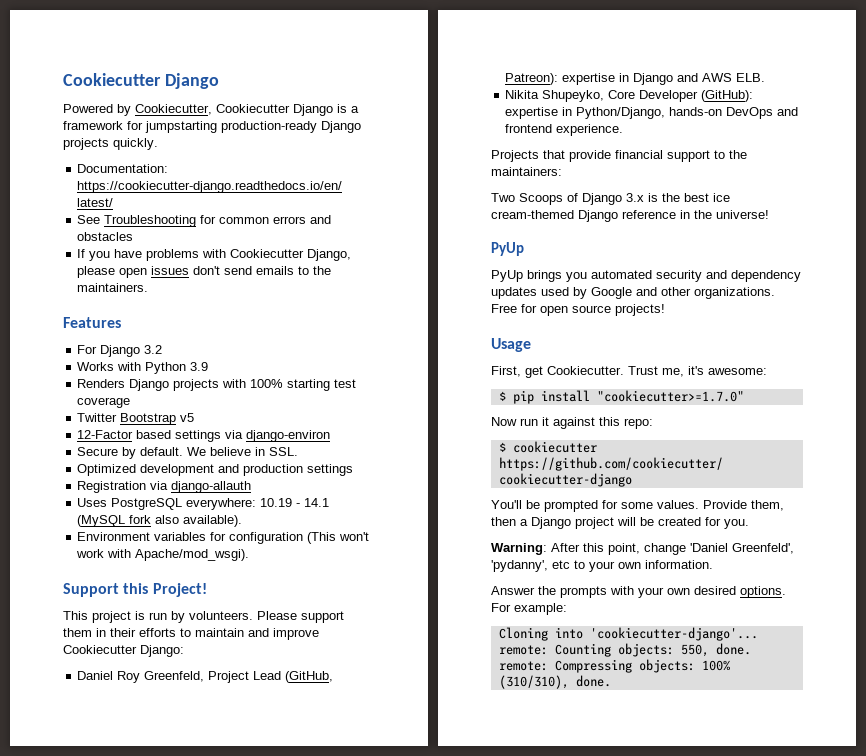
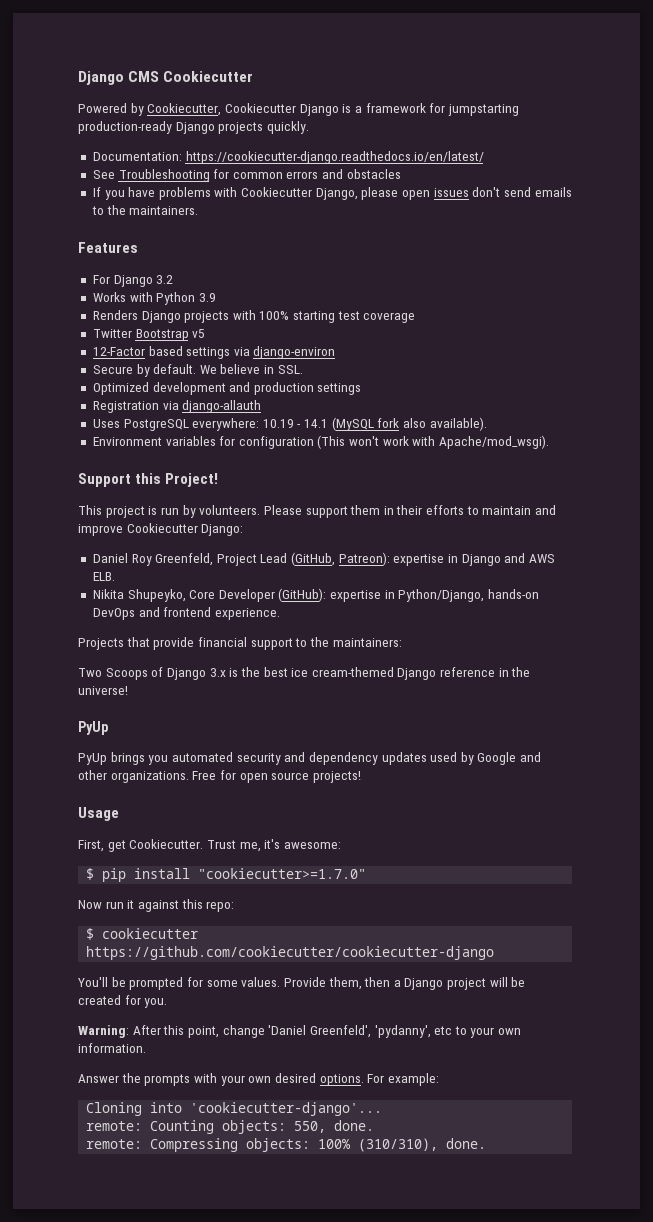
[63,73,219,89] Cookiecutter Django -> [78,71,254,85] Django CMS Cookiecutter

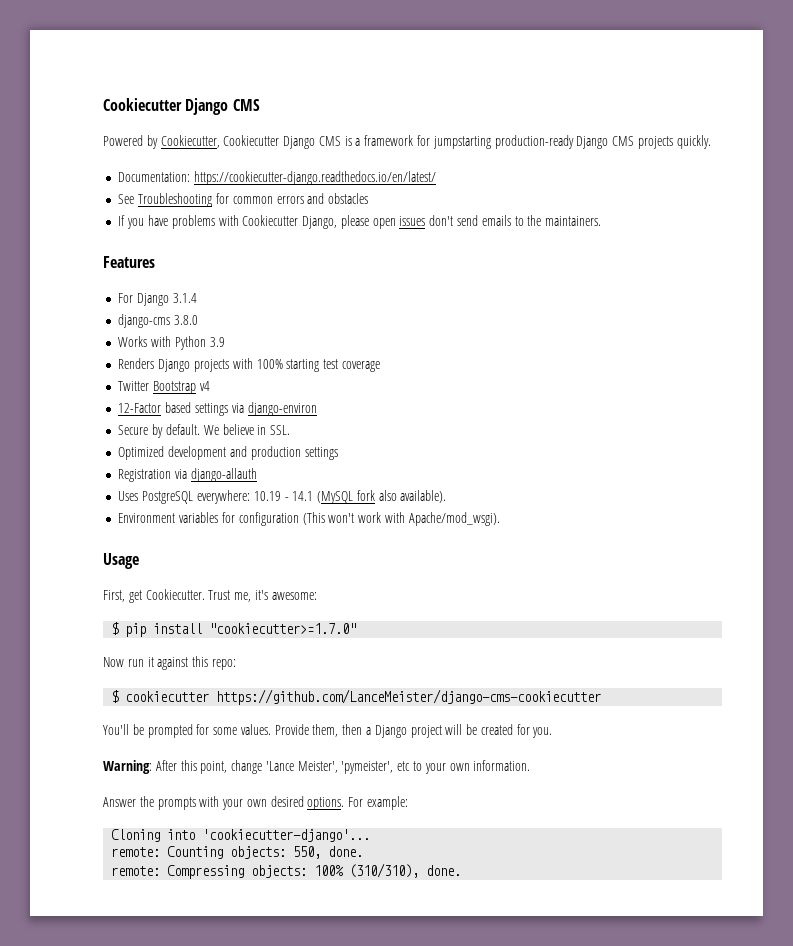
[78,71,254,85] Django CMS Cookiecutter -> [103,98,260,115] Cookiecutter Django CMS
(339, 110) none -> [318,136,341,146] CMS
(215, 128) none -> [612,136,635,146] CMS
[156,275,174,284] 3.2 -> [172,293,197,303] [118,314,199,328] 3.1.4 // django-cms 3.8.0
[192,329,206,338] v5 -> [199,381,210,391] v4
[78,473,219,487] [78,505,557,518] [78,523,244,536] [92,552,555,566] [92,572,115,581] [92,588,540,602] [92,607,280,620] [78,637,402,650] [78,667,531,680] [78,686,128,695] [78,721,108,735] [78,752,542,765] [78,770,361,783] // Support this Project! // This project is run by volunteers. Please support them in their efforts to maintain and improve Cookiecutter Django: // Daniel Roy Greenfeld, Project Lead (GitHub, Patreon): expertise in Django and AWS ELB. // Nikita Shupeyko, Core Developer (GitHub): expertise in Python/Django, hands-on DevOps and frontend experience. // Projects that provide financial support to the maintainers: // Two Scoops of Django 3.x is the best ice cream-themed Django reference in the universe! // PyUp // PyUp brings you automated security and dependency updates used by Google and other organizations. Free for open source projects! -> (500, 519) none
[86,946,495,960] https://github.com/cookiecutter/cookiecutter-django -> [216,689,602,705] https://github.com/LanceMeister/django-cms-cookiecutter
[268,1025,431,1038] 'Daniel Greenfeld', 'pydanny', -> [265,761,394,774] 'Lance Meister', 'pymeister',

